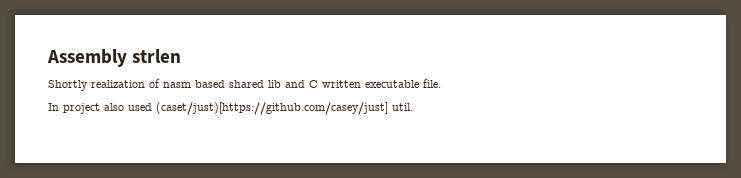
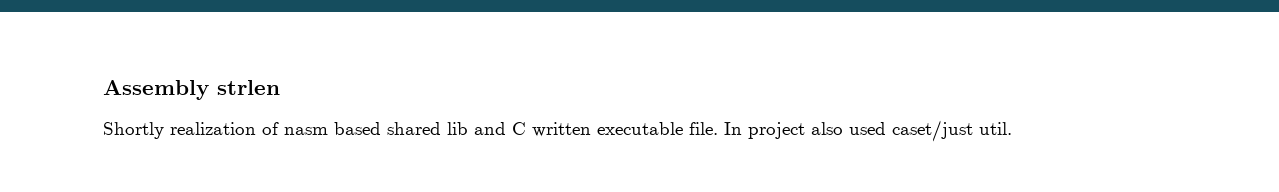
(441, 83) // -> (718, 128) none
[156,102,388,115] (caset/just)[https://github.com/casey/just] -> [892,120,973,142] caset/just

